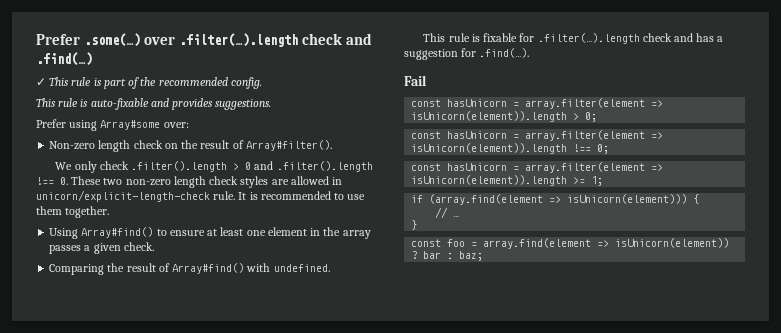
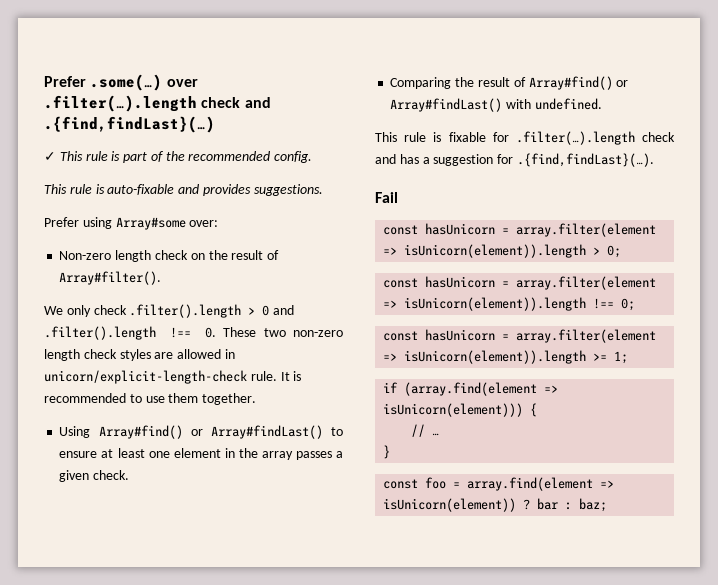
[36,52,92,66] .find(…) -> [44,116,215,133] .{find,findLast}(…)
(154, 232) none -> [190,425,323,439] or Array#findLast()
(245, 268) none -> [616,80,629,87] [390,98,503,112] or Array#findLast()
[479,48,530,58] .find(…). -> [516,153,654,167] .{find,findLast}(…).

